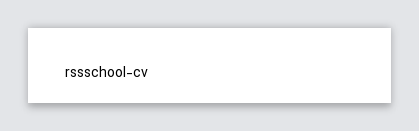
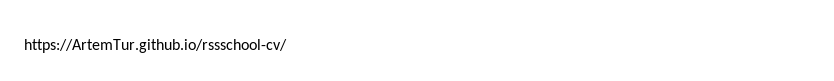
[65,66,148,77] rssschool-cv -> [24,39,287,53] https://ArtemTur.github.io/rssschool-cv/

